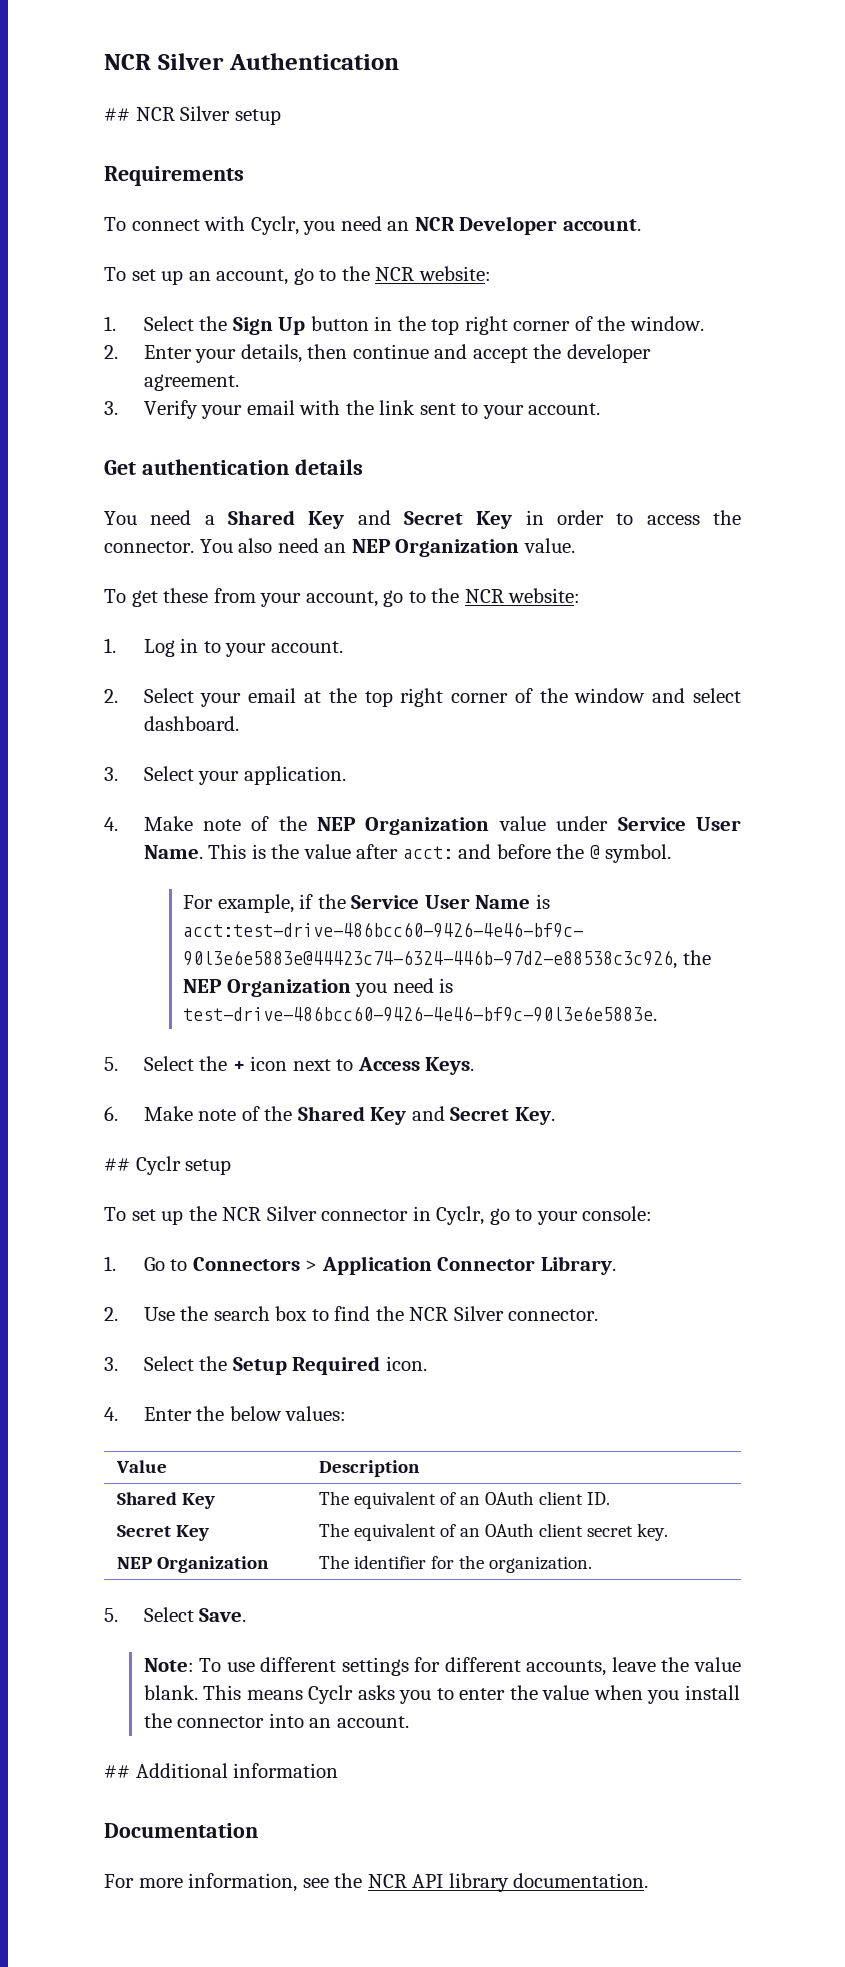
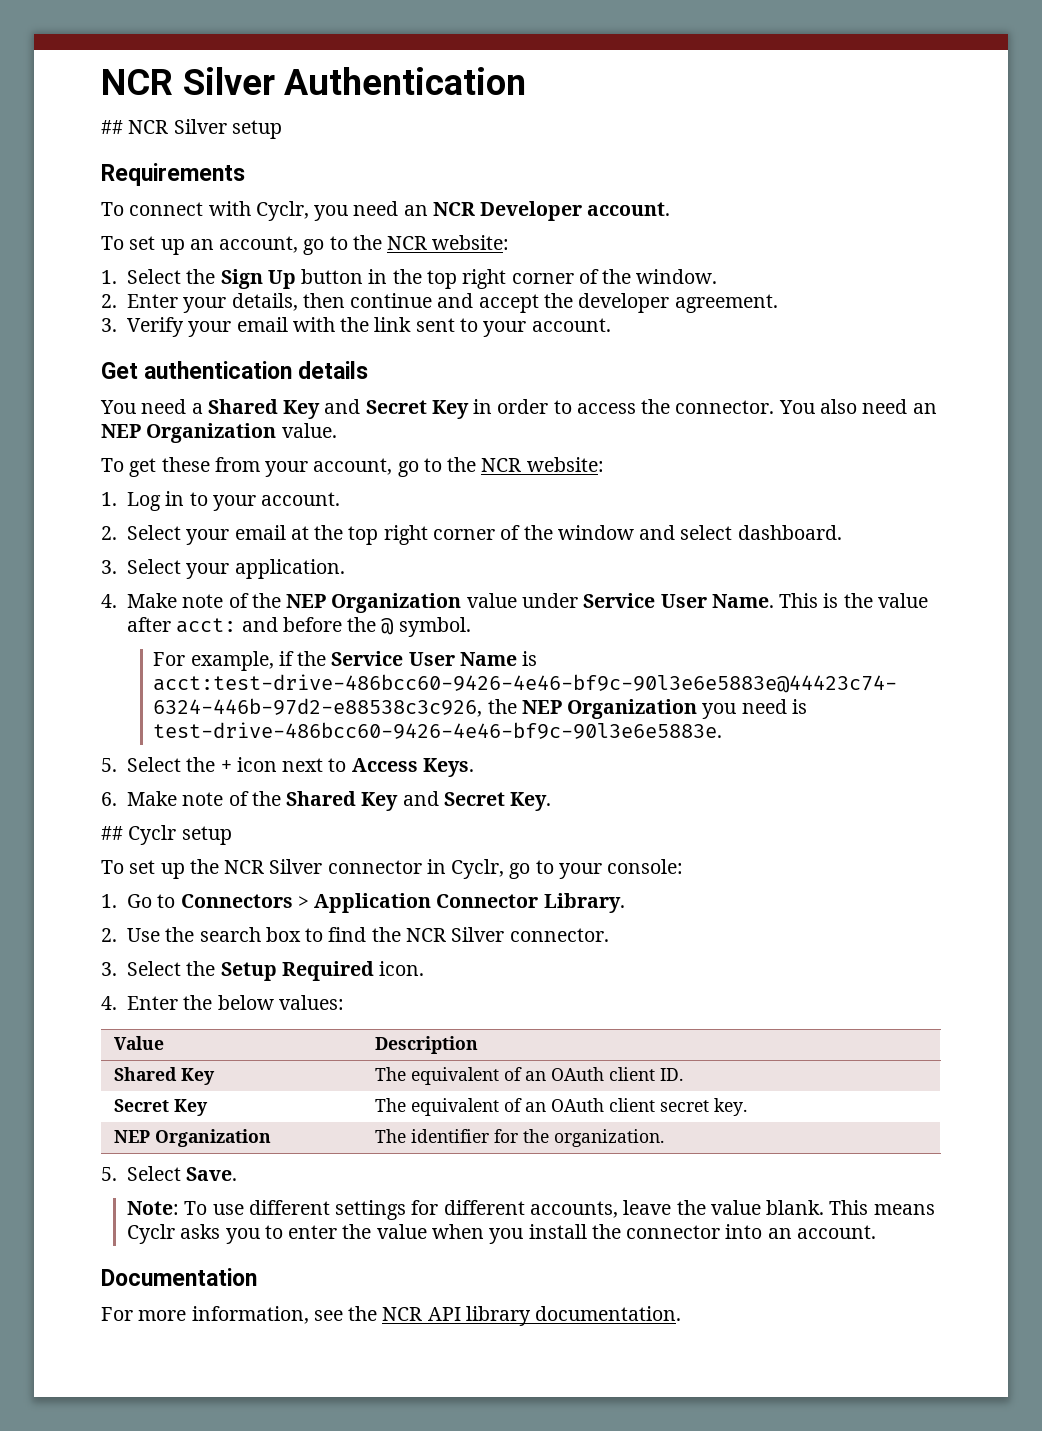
[104,1763,339,1778] // ## Additional information -> (876, 1232) none

